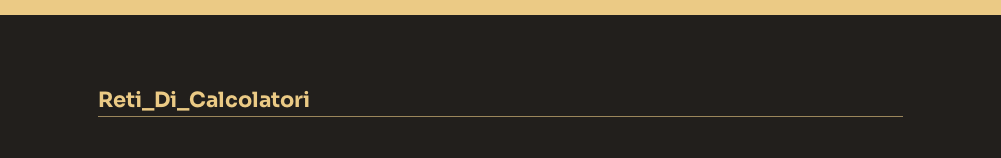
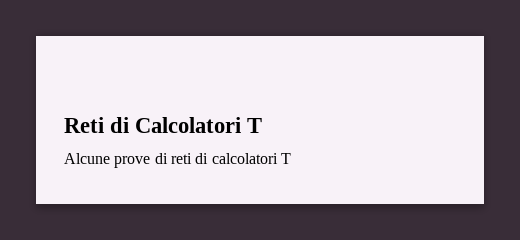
[98,90,310,111] Reti_Di_Calcolatori -> [64,117,263,133] [64,153,291,168] Reti di Calcolatori T // Alcune prove di reti di calcolatori T

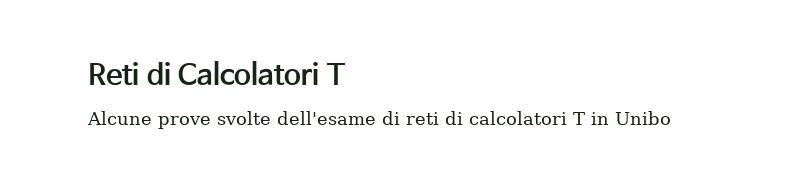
(151, 162) none -> [217,111,376,125] svolte dell'esame
(291, 158) none -> [591,111,671,125] in Unibo

